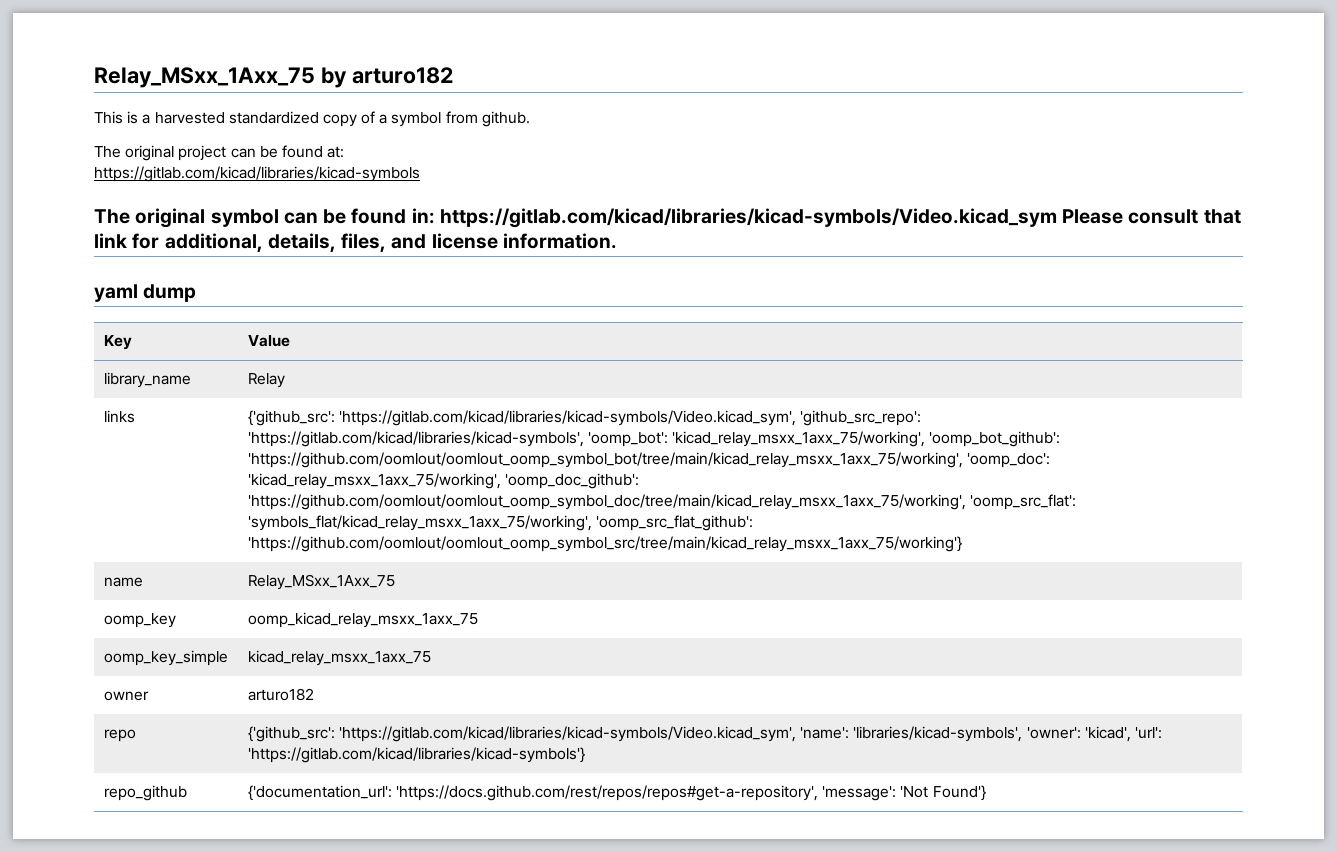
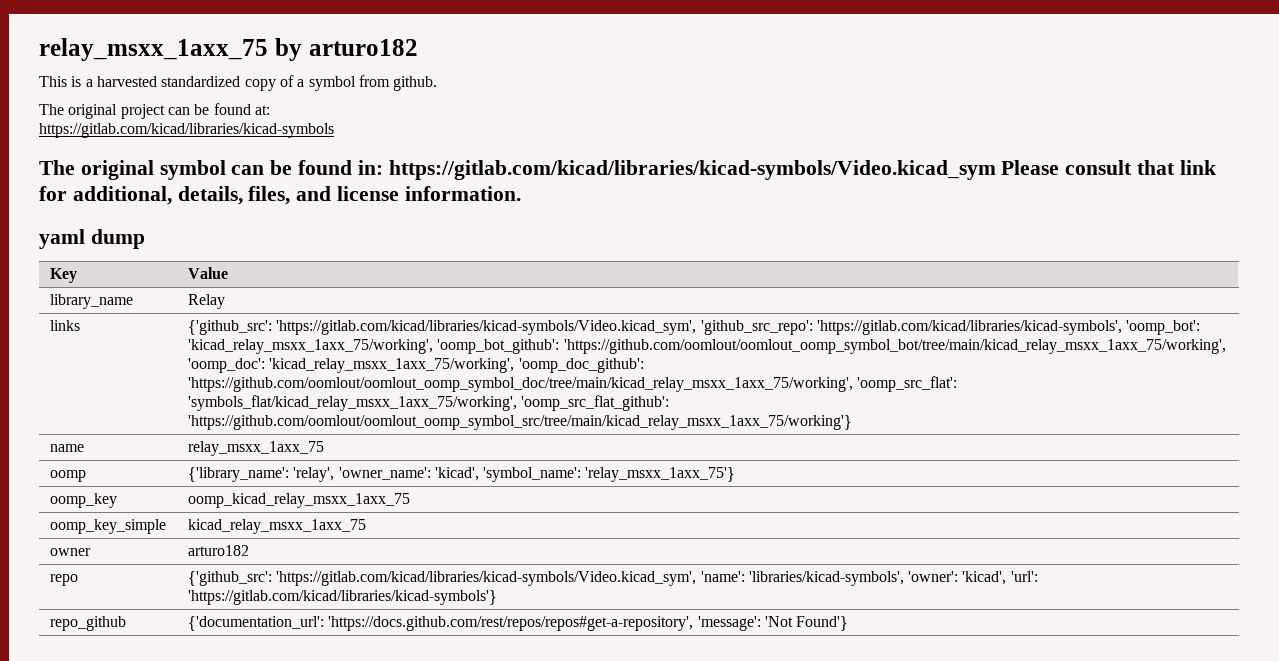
[94,67,315,88] Relay_MSxx_1Axx_75 -> [39,38,268,61] relay_msxx_1axx_75
[247,574,395,590] Relay_MSxx_1Axx_75 -> [187,441,324,456] [49,470,86,482] [187,467,736,482] relay_msxx_1axx_75 // oomp | {'library_name': 'relay', 'owner_name': 'kicad', 'symbol_name': 'relay_msxx_1axx_75'}

